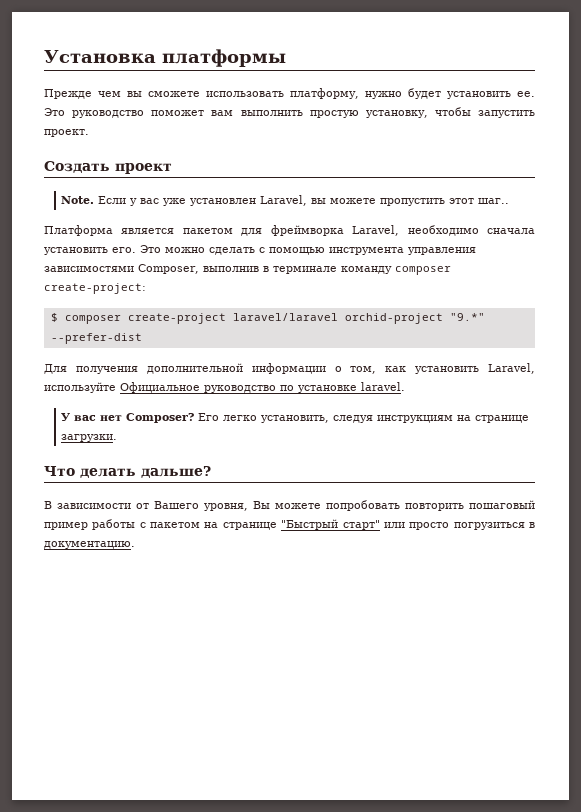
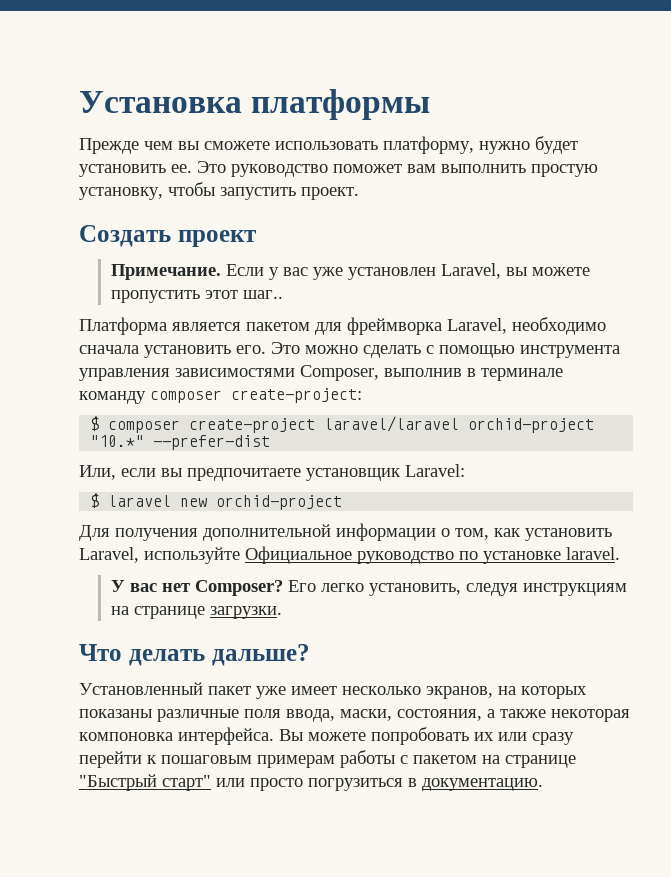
[61,196,95,204] Note. -> [110,264,221,280] Примечание.
[449,313,485,321] "9.*" -> [90,435,145,447] "10.*"
(142, 338) none -> [79,464,465,481] [90,493,343,510] // Или, если вы предпочитаете установщик Laravel: // $ laravel new orchid-project
[44,500,535,511] [44,522,88,530] В зависимости от Вашего уровня, Вы можете попробовать повторить пошаговый пример -> [79,682,587,699] [79,709,630,722] [79,727,574,745] [79,751,335,768] Установленный пакет уже имеет несколько экранов, на которых показаны различные поля ввода, маски, состояния, а также некоторая компоновка интерфейса. Вы можете попробовать их или сразу перейти к пошаговым примерам

